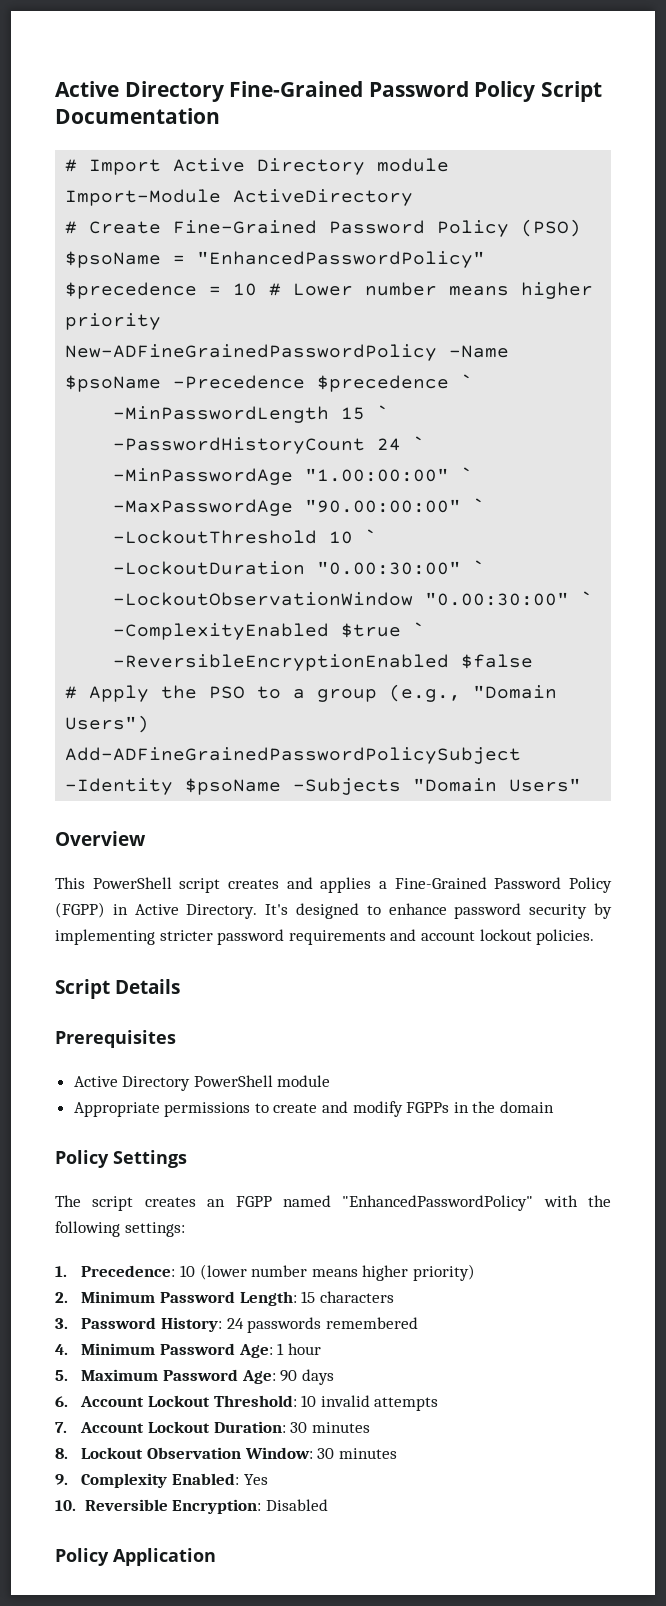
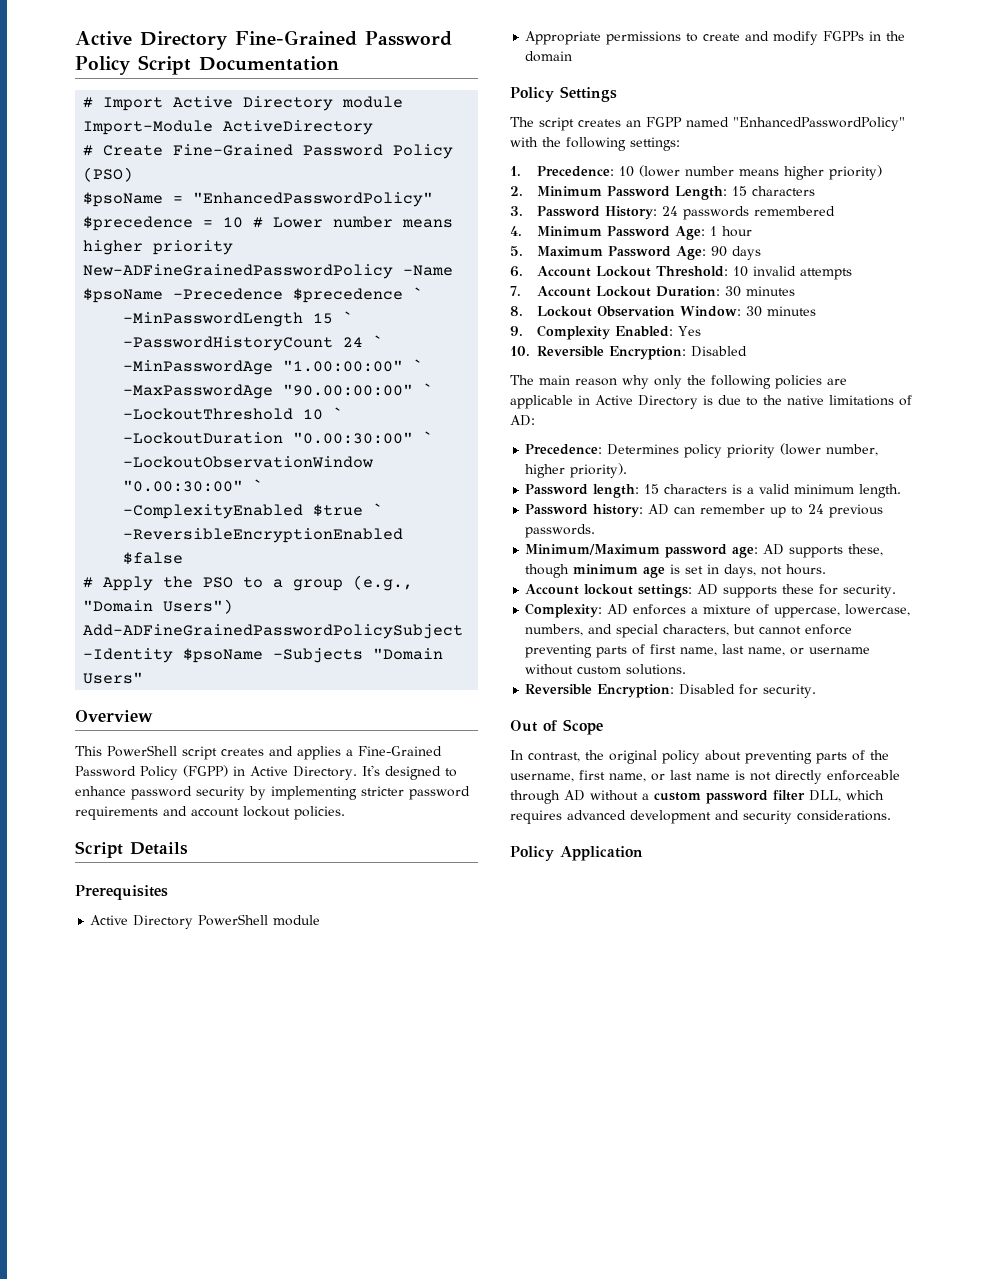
(328, 1505) none -> [510,375,847,389] [510,395,912,409] [510,415,535,426] [525,443,879,458] [525,463,628,478] [525,484,902,498] [525,504,884,518] [525,524,596,538] [525,544,884,558] [525,564,827,578] [525,584,897,598] [525,603,911,618] [525,624,853,638] [525,644,871,658] [525,664,687,675] [525,684,817,698] [510,719,603,735] [510,750,889,764] [510,770,900,784] [510,790,884,804] [510,810,891,824] // The main reason why only the following policies are applicable in Active Directory is due to the native limitations of AD: // Precedence: Determines policy priority (lower number, higher priority). // Password length: 15 characters is a valid minimum length. // Password history: AD can remember up to 24 previous passwords. // Minimum/Maximum password age: AD supports these, though minimum age is set in days, not hours. // Account lockout settings: AD supports these for security. // Complexity: AD enforces a mixture of uppercase, lowercase, numbers, and special characters, but cannot enforce preventing parts of first name, last name, or username without custom solutions. // Reversible Encryption: Disabled for security. // Out of Scope // In contrast, the original policy about preventing parts of the username, first name, or last name is not directly enforceable through AD without a custom password filter DLL, which requires advanced development and security considerations.

